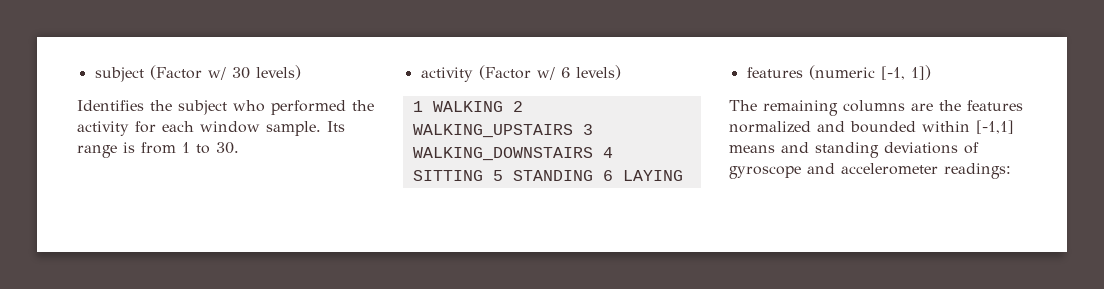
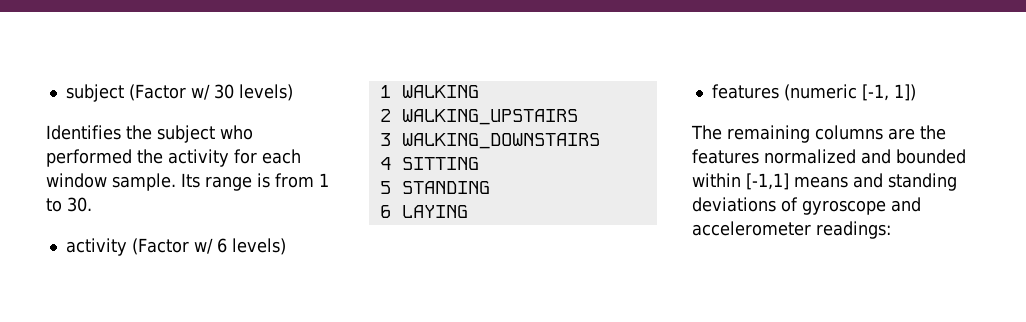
(503, 106) none -> (479, 91) //
(573, 131) none -> (578, 117) //
(593, 154) none -> (600, 141) //
(483, 175) none -> (479, 163) //
(593, 175) none -> (490, 187) //

